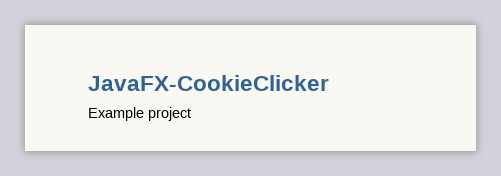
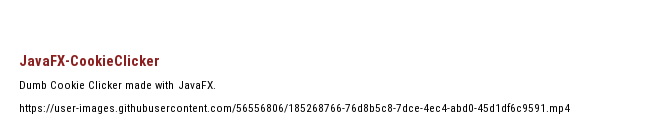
[88,107,191,121] Example project -> [19,81,216,89] [19,103,570,114] Dumb Cookie Clicker made with JavaFX. // https://user-images.githubusercontent.com/56556806/185268766-76d8b5c8-7dce-4ec4-abd0-45d1df6c9591.mp4

